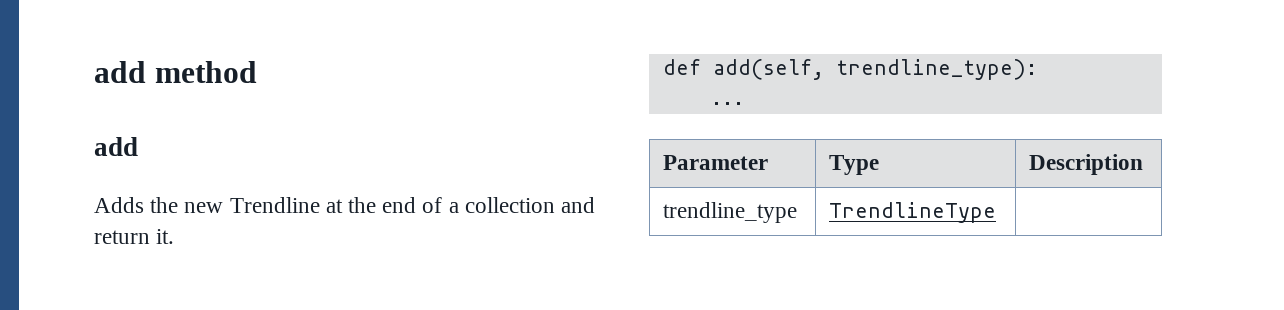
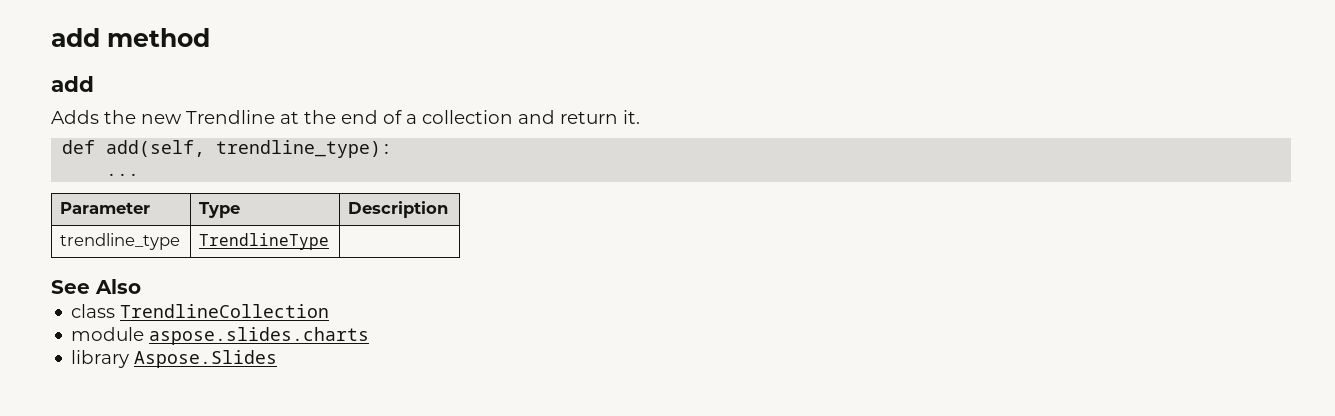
(996, 212) none -> [51,279,141,294] [71,304,330,318] [71,327,370,345] [71,350,278,368] // See Also // class TrendlineCollection // module aspose.slides.charts // library Aspose.Slides

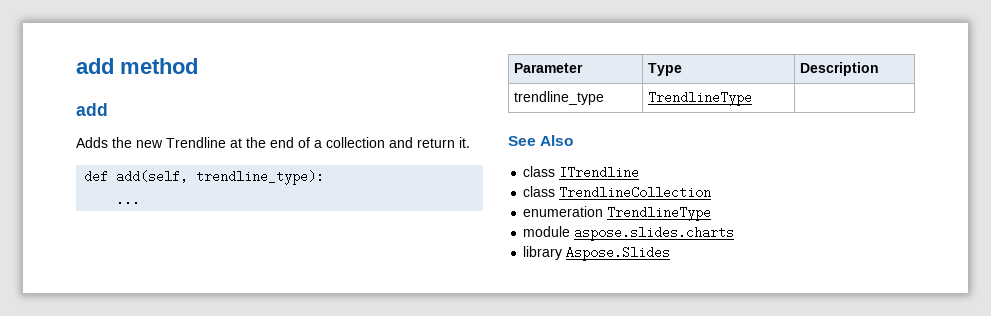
(141, 286) none -> [523,166,640,179] // class ITrendline
(330, 311) none -> [523,206,712,221] // enumeration TrendlineType

